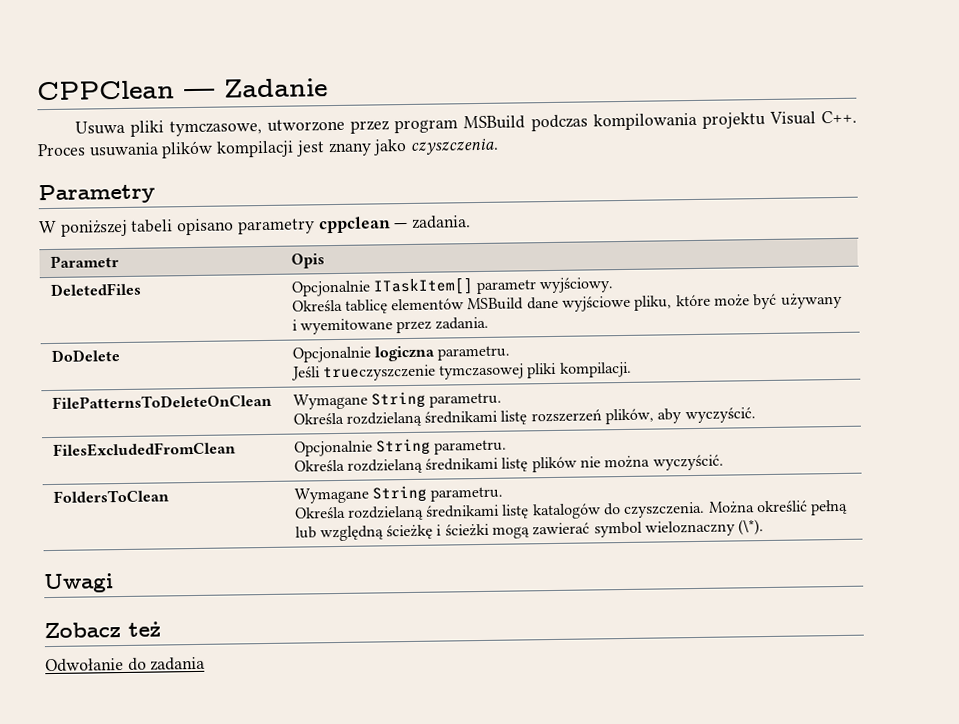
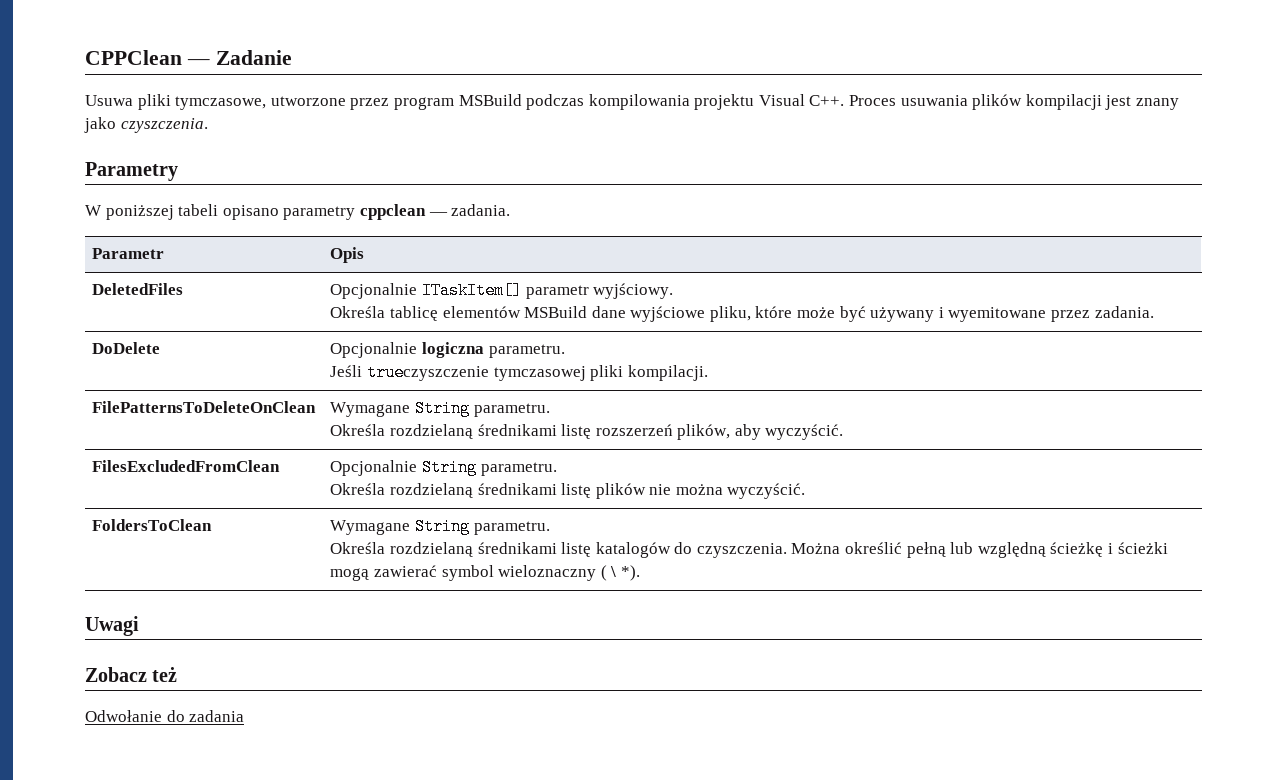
[738,519,765,536] (\*). -> [600,565,640,581] ( \ *).

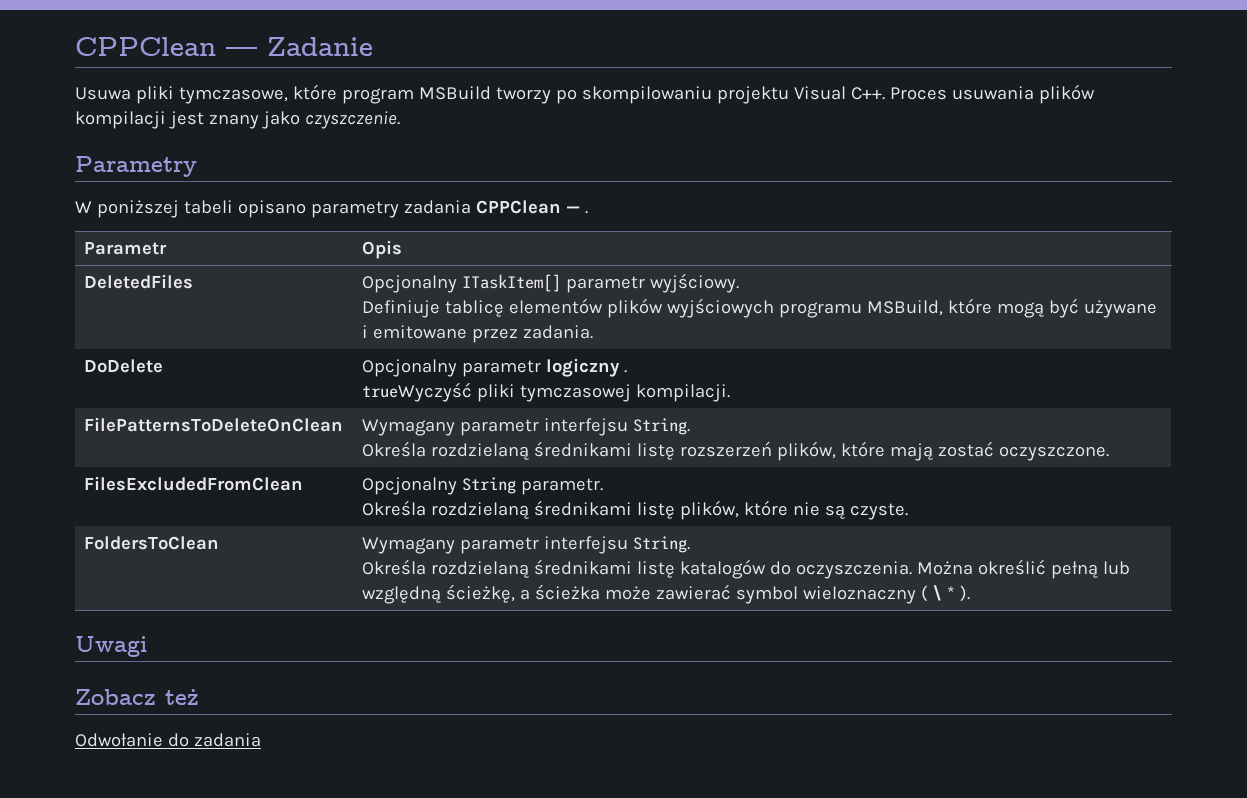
[270,94,690,110] utworzone przez program MSBuild podczas kompilowania -> [292,84,712,104] które program MSBuild tworzy po skompilowaniu
[120,118,208,133] czyszczenia. -> [304,111,400,129] czyszczenie.
[359,204,511,220] cppclean — zadania. -> [403,200,588,214] zadania CPPClean — .
[330,283,418,299] Opcjonalnie -> [362,275,458,293] Opcjonalny
[330,306,386,318] Określa -> [362,300,441,318] Definiuje
[524,306,1154,322] [92,342,161,354] [330,342,565,358] [330,364,708,381] [92,401,317,413] [330,400,550,417] MSBuild dane wyjściowe pliku, które może być używany i wyemitowane przez zadania. // DoDelete | Opcjonalnie logiczna parametru. // Jeśli trueczyszczenie tymczasowej pliki kompilacji. // FilePatternsToDeleteOnClean | Wymagane String parametru. -> [607,298,1158,318] [362,325,594,343] [84,359,164,373] [362,358,628,377] [362,382,731,402] [84,417,344,432] [362,418,691,436] plików wyjściowych programu MSBuild, które mogą być używane i emitowane przez zadania. // DoDelete | Opcjonalny parametr logiczny . // trueWyczyść pliki tymczasowej kompilacji. // FilePatternsToDeleteOnClean | Wymagany parametr interfejsu String.
[734,424,844,440] [92,460,281,472] [330,459,557,476] [330,483,806,499] [92,519,213,531] [330,518,550,535] aby wyczyścić. // FilesExcludedFromClean | Opcjonalnie String parametru. // Określa rozdzielaną średnikami listę plików nie można wyczyścić. // FoldersToClean | Wymagane String parametru. -> [841,441,1110,461] [84,476,304,491] [362,477,604,495] [362,500,909,520] [84,536,220,550] [362,536,691,554] które mają zostać oczyszczone. // FilesExcludedFromClean | Opcjonalny String parametr. // Określa rozdzielaną średnikami listę plików, które nie są czyste. // FoldersToClean | Wymagany parametr interfejsu String.
[696,543,787,558] czyszczenia. -> [796,561,913,579] oczyszczenia.
[1050,542,1168,557] [330,568,370,581] ścieżkę i ścieżki mogą -> [446,584,652,603] ścieżkę, a ścieżka może
[620,565,640,581] *). -> [947,585,971,602] * ).

